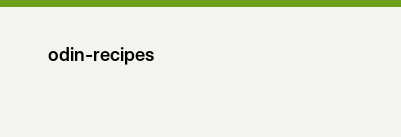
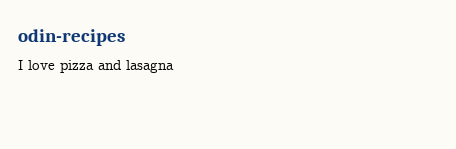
(154, 56) none -> [18,60,174,73] // I love pizza and lasagna

